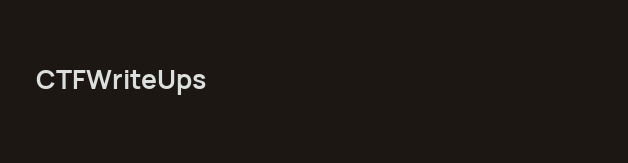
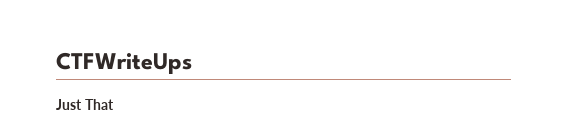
(206, 82) none -> [56,99,114,110] // Just That

